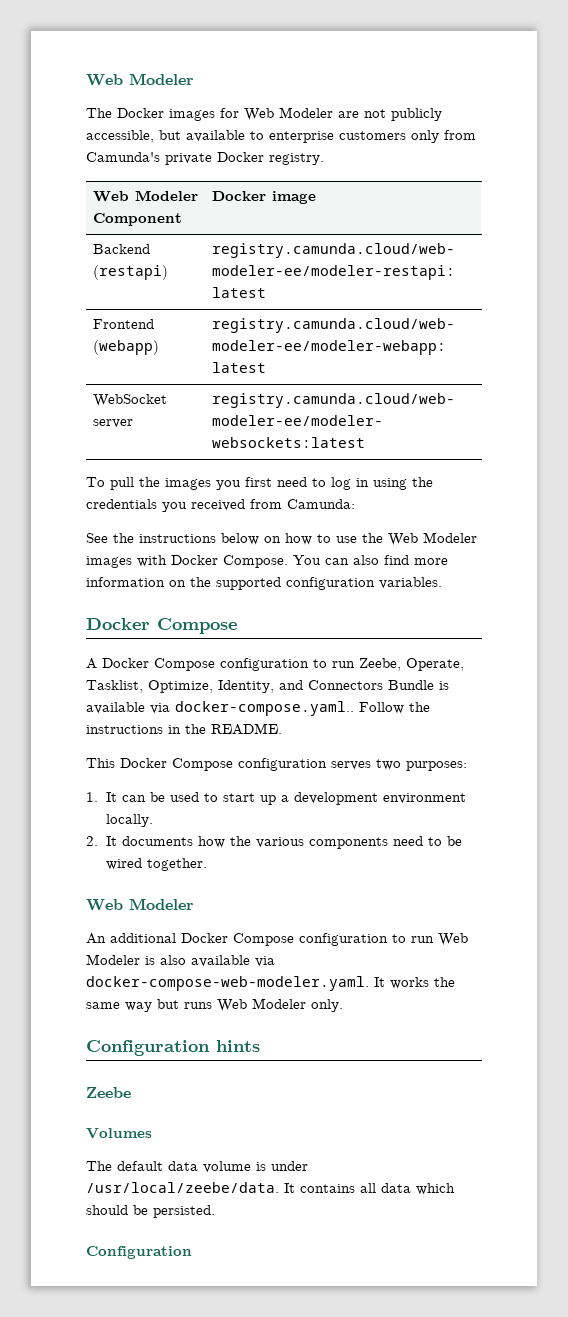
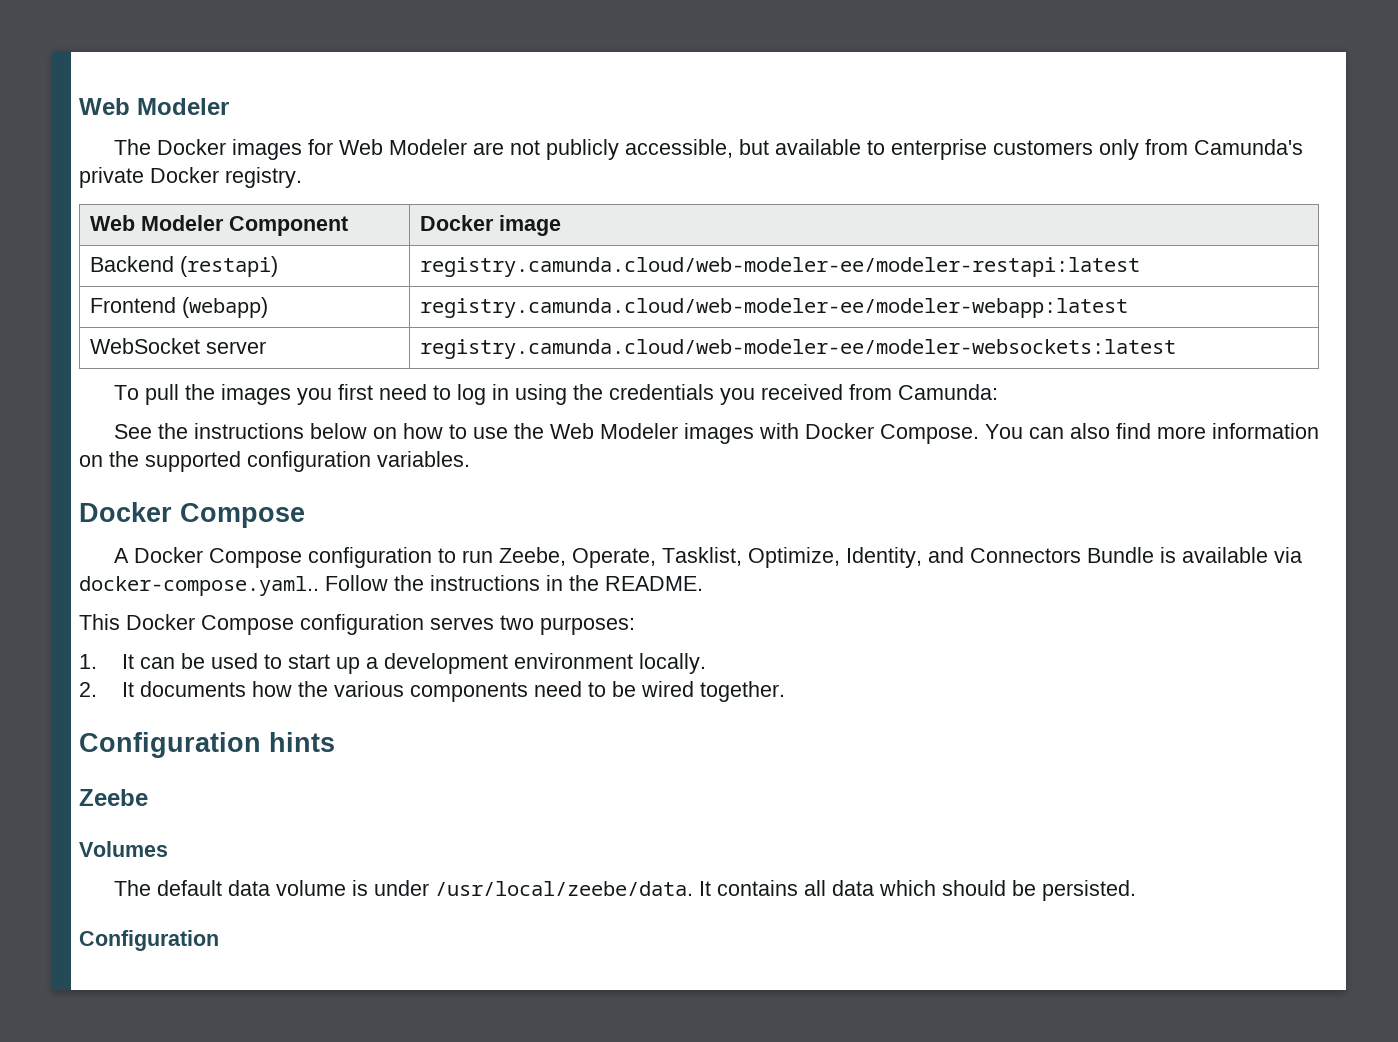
[86,898,194,911] [86,933,468,946] [86,954,275,967] [86,976,455,991] [86,998,343,1012] // Web Modeler // An additional Docker Compose configuration to run Web Modeler is also available via docker-compose-web-modeler.yaml. It works the same way but runs Web Modeler only. -> (785, 691) none

